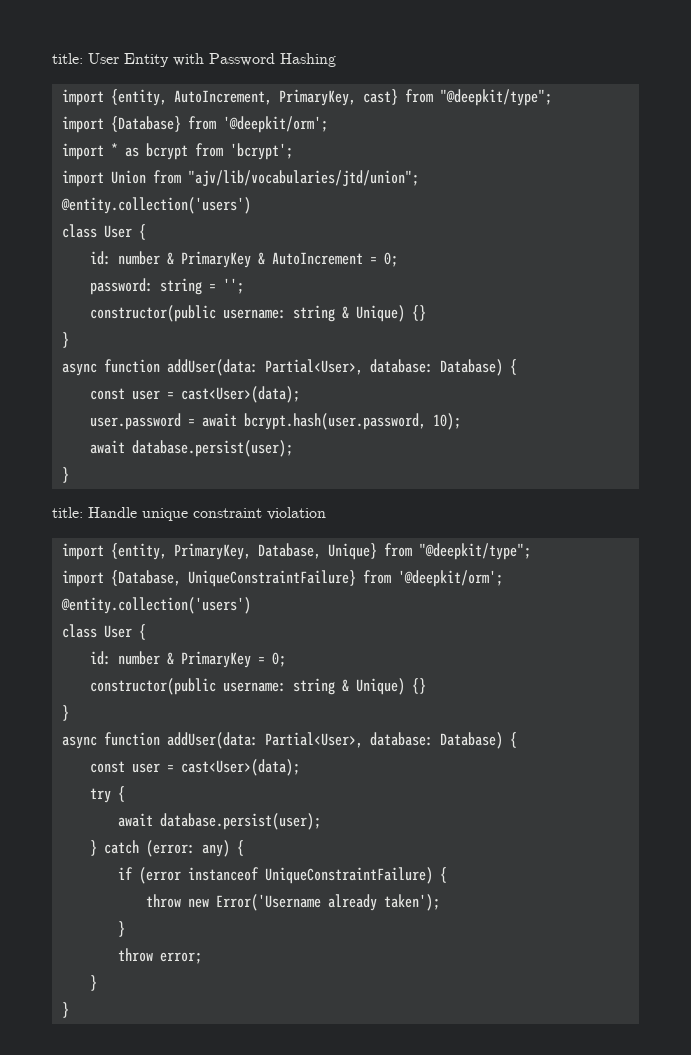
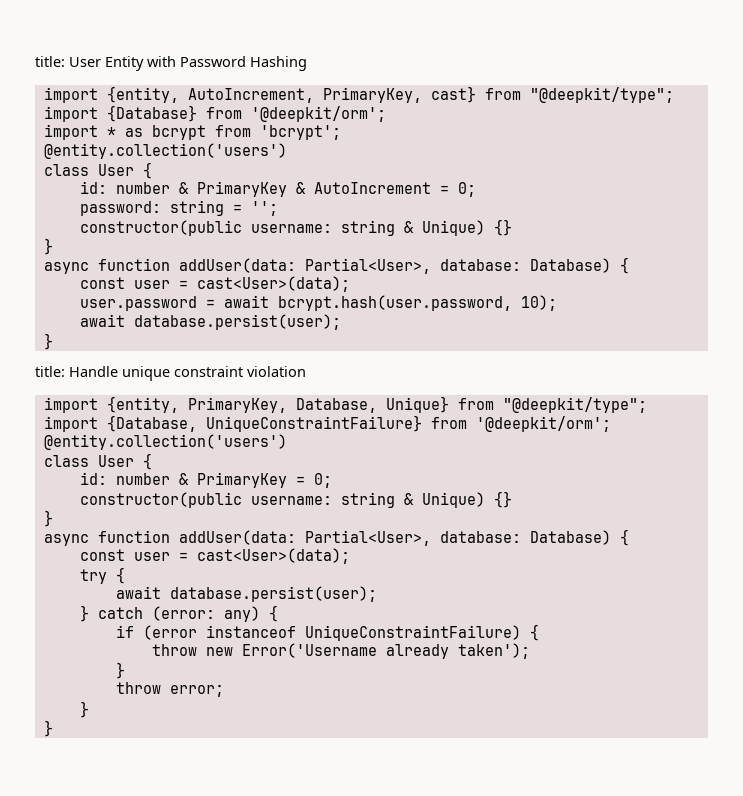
[61,170,419,187] // import Union from "ajv/lib/vocabularies/jtd/union"; -> (341, 132) none

